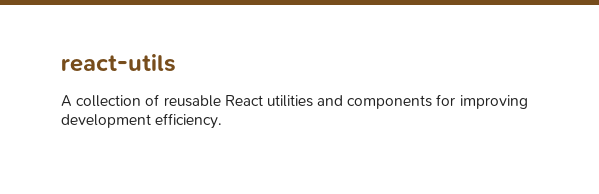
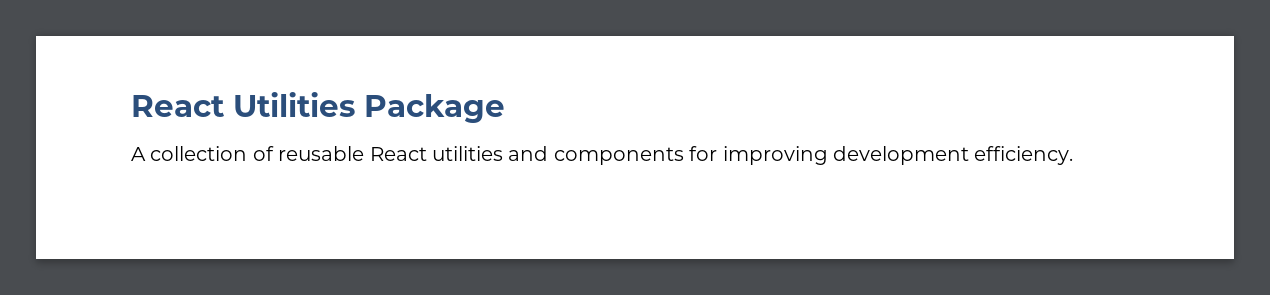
[61,54,176,72] react-utils -> [131,92,505,123] React Utilities Package

